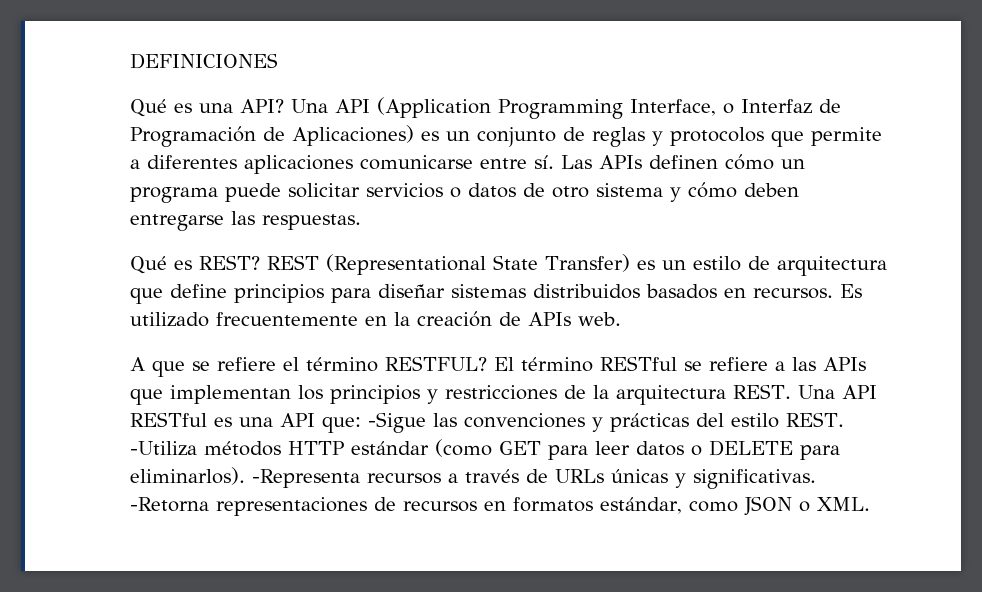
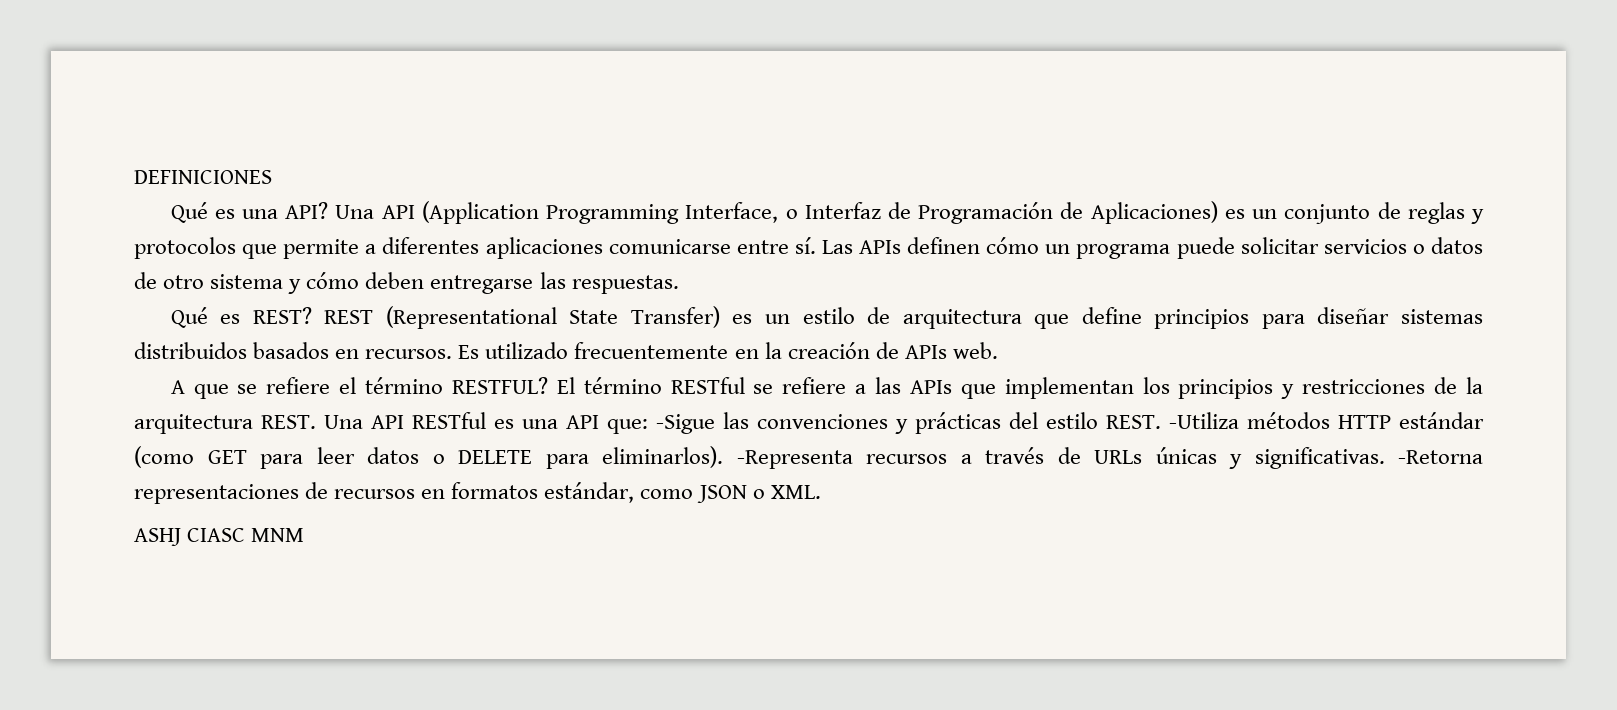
(870, 504) none -> [134,528,305,546] // ASHJ CIASC MNM

